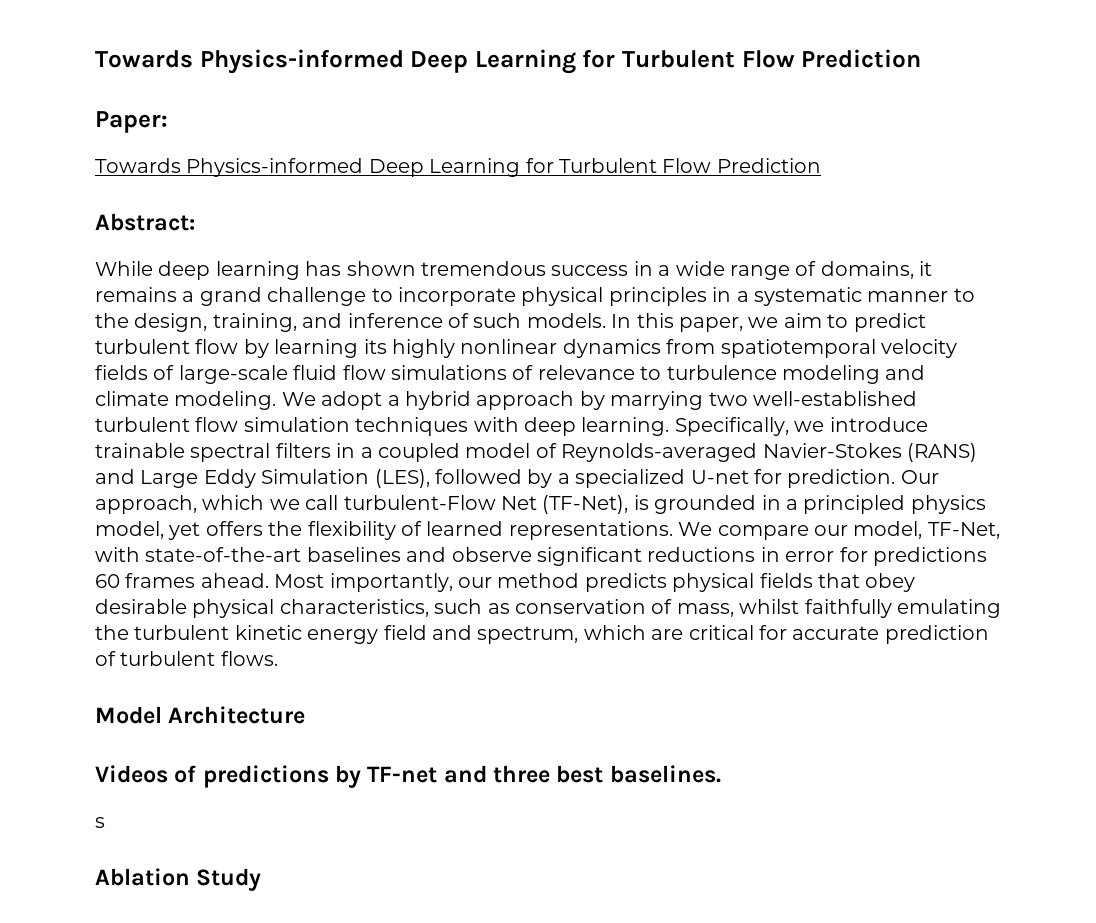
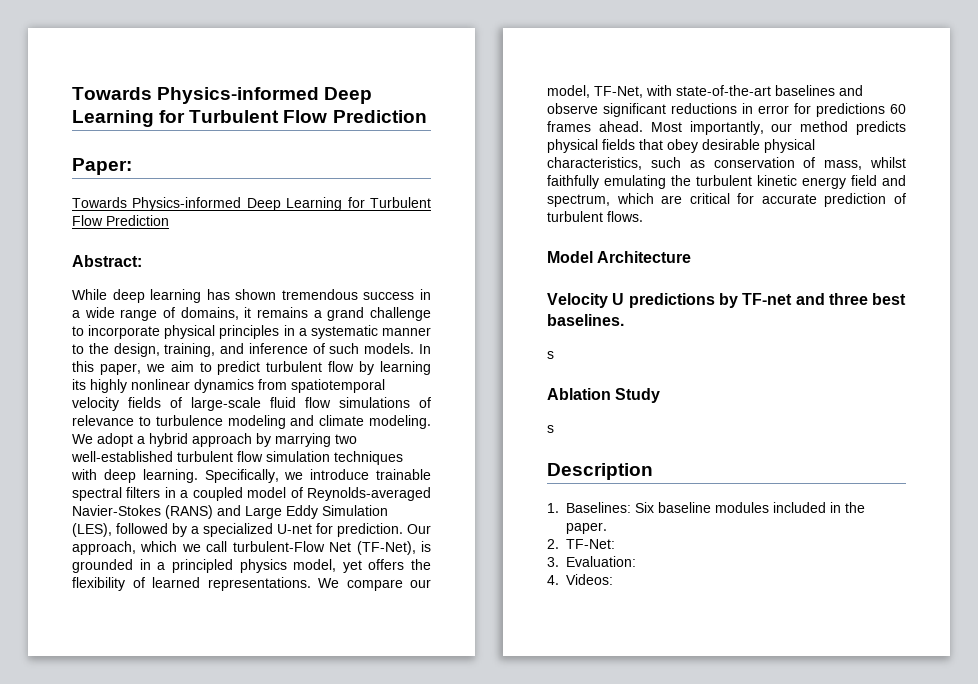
[95,765,197,783] Videos of -> [547,293,625,308] Velocity U
(262, 879) none -> [547,425,554,433] [547,463,653,480] [547,502,865,513] [566,522,607,534] [547,539,615,549] [547,556,636,567] [547,574,613,585] // s // Description // 1. Baselines: Six baseline modules included in the paper. // 2. TF-Net: // 3. Evaluation: // 4. Videos:

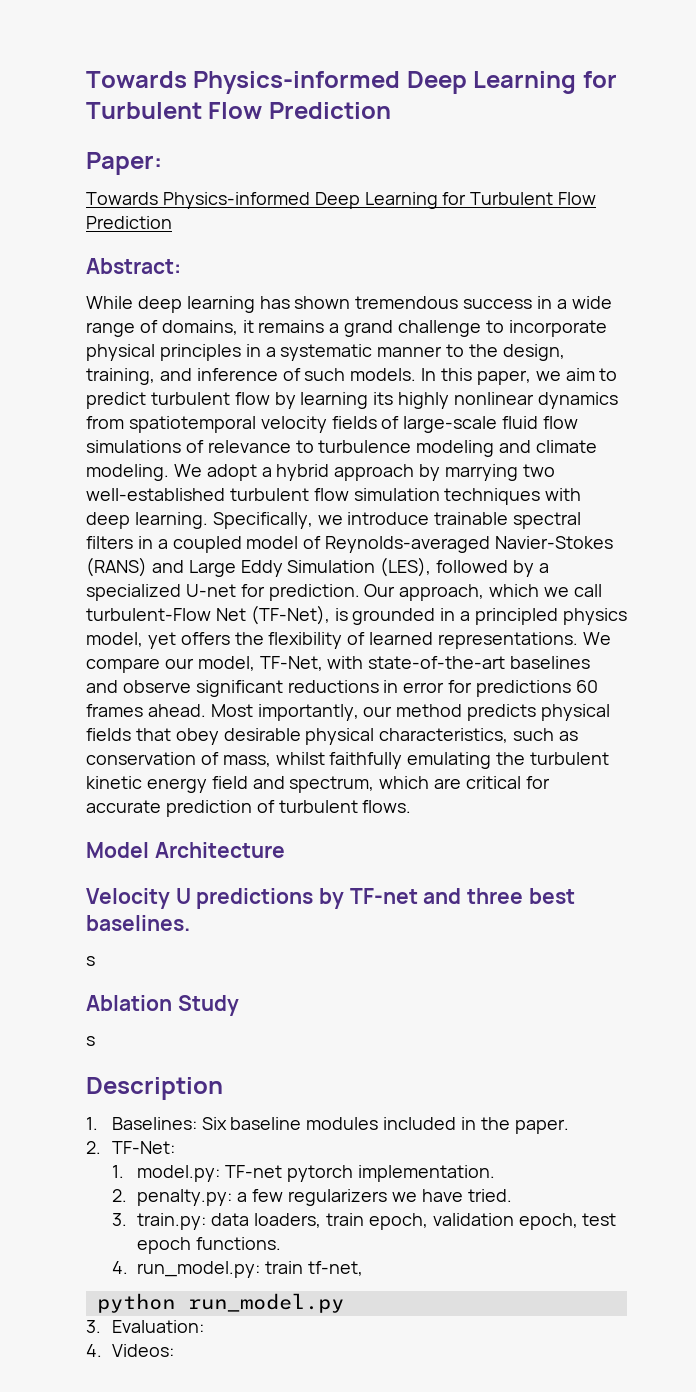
(615, 544) none -> [111,1165,495,1182] [111,1189,512,1206] [111,1213,617,1230] [137,1237,282,1254] [111,1261,364,1278] [96,1293,344,1313] // 1. model.py: TF-net pytorch implementation. // 2. penalty.py: a few regularizers we have tried. // 3. train.py: data loaders, train epoch, validation epoch, test epoch functions. // 4. run_model.py: train tf-net, // python run_model.py

